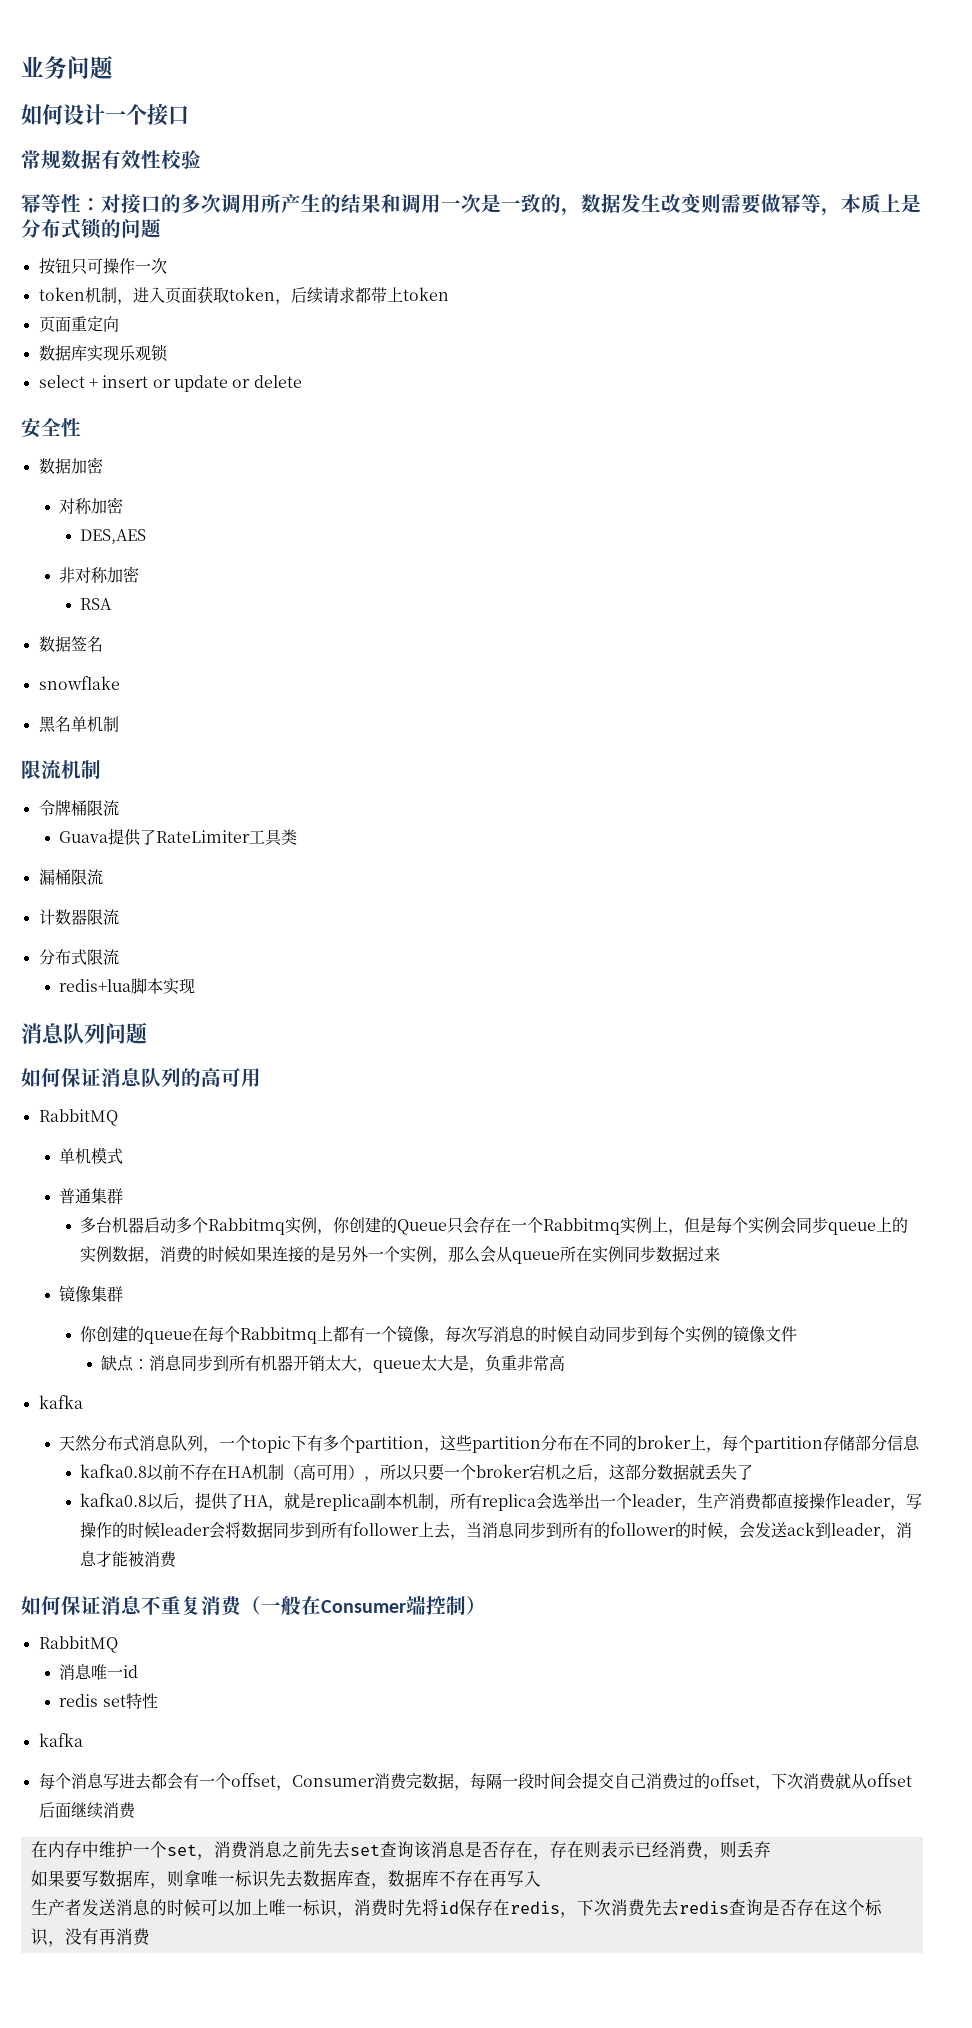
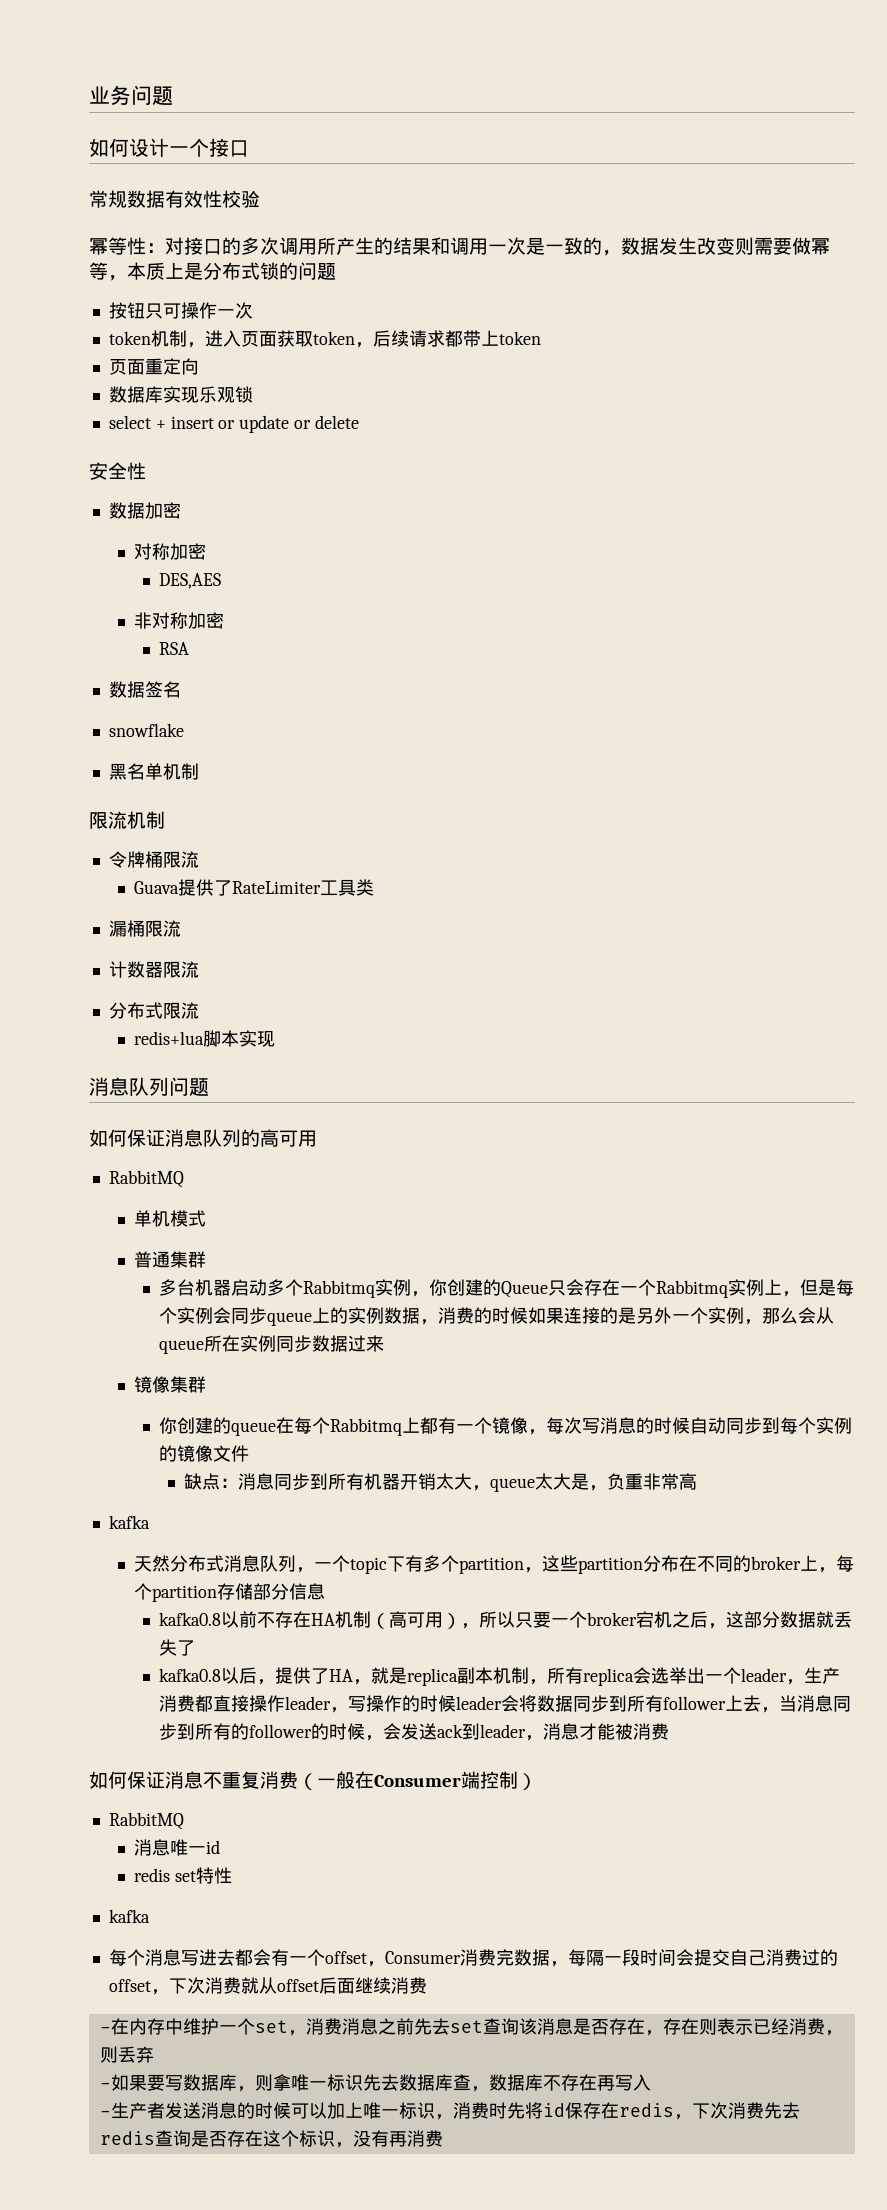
(136, 1810) none -> [99,2026,111,2033] -
(771, 1849) none -> [99,2082,111,2089] -
(541, 1878) none -> [99,2110,111,2117] -

